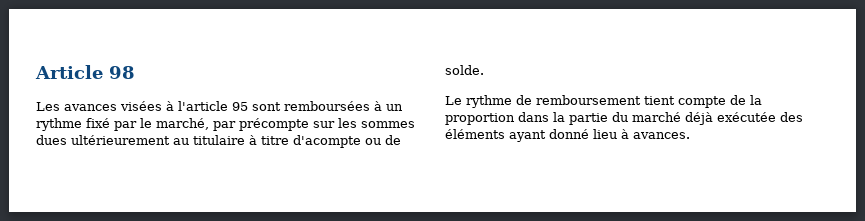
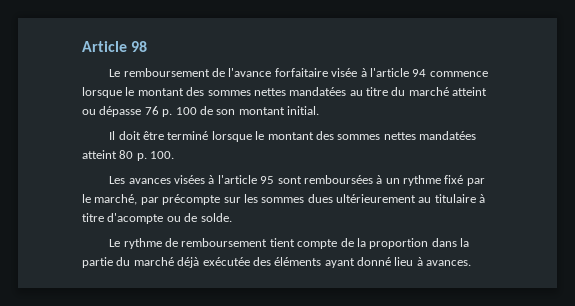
(135, 72) none -> [109,68,488,77] [82,87,488,98] [82,106,319,117] [109,131,477,142] [82,150,175,161] // Le remboursement de l'avance forfaitaire visée à l'article 94 commence lorsque le montant des sommes nettes mandatées au titre du marché atteint ou dépasse 76 p. 100 de son montant initial. // Il doit être terminé lorsque le montant des sommes nettes mandatées atteint 80 p. 100.

